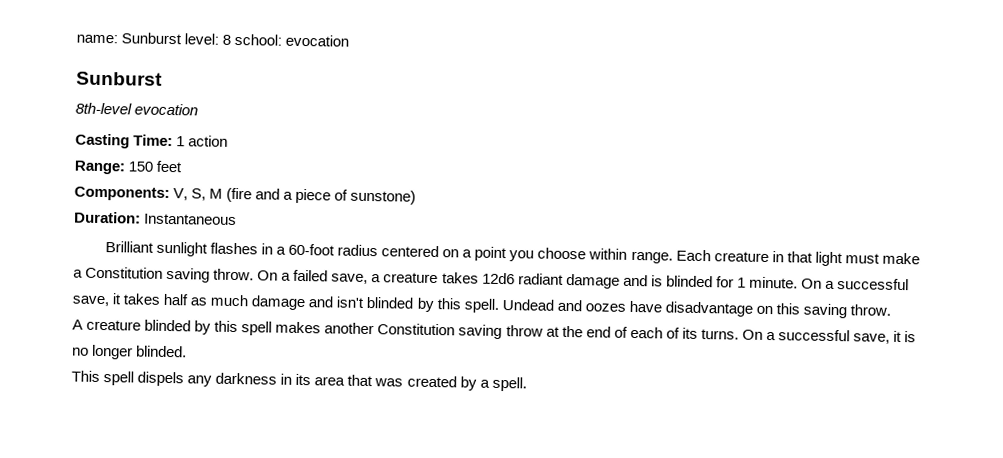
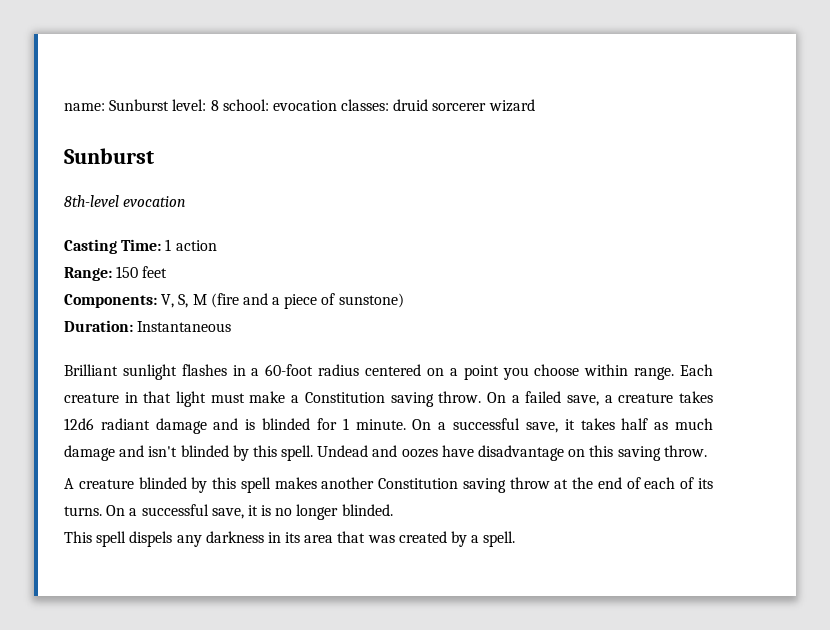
(350, 40) none -> [341,99,535,112] classes: druid sorcerer wizard

